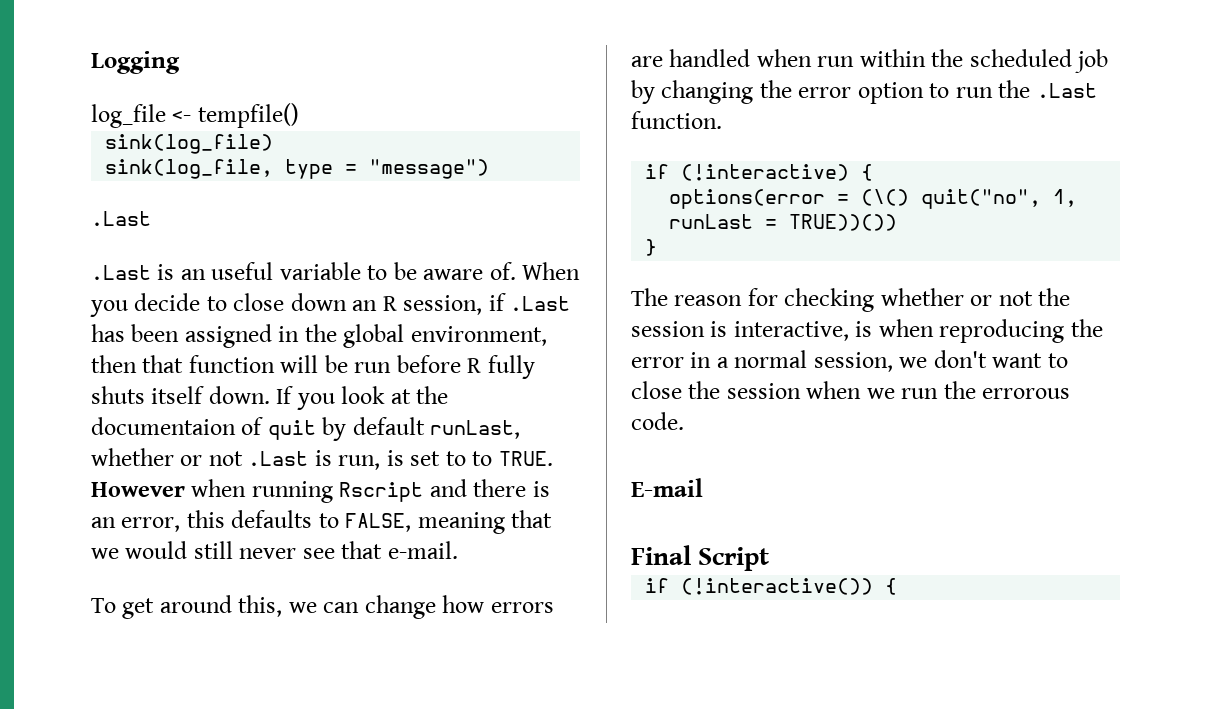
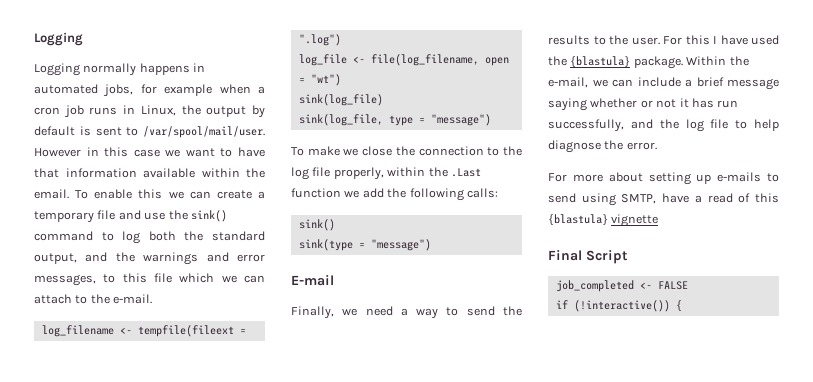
[91,103,299,128] log_file <- tempfile() -> [34,63,206,76] [34,84,265,97] [34,105,265,118] [34,126,265,138] [34,147,265,157] [34,168,265,178] [34,189,265,199] [34,210,227,223] [34,231,265,244] [34,252,265,265] [34,273,265,286] [34,294,153,304] [41,325,246,337] [298,34,341,46] [298,54,509,66] [298,74,341,86] Logging normally happens in automated jobs, for example when a cron job runs in Linux, the output by default is sent to /var/spool/mail/user. However in this case we want to have that information available within the email. To enable this we can create a temporary file and use the sink() command to log both the standard output, and the warnings and error messages, to this file which we can attach to the e-mail. // log_filename <- tempfile(fileext = ".log") // log_file <- file(log_filename, open = "wt")
[91,211,151,226] [91,262,581,280] [90,293,571,317] [91,324,547,348] [91,355,535,379] [91,386,449,410] [91,417,521,441] [91,448,553,470] [91,479,550,503] [91,510,553,534] [91,541,458,559] [91,595,554,619] [631,49,1109,73] [631,80,1097,104] [631,111,722,129] [645,164,874,181] [669,189,1078,209] [669,214,898,231] [645,239,658,256] [631,288,1071,312] [631,319,1103,343] [631,350,1068,372] [631,381,1071,399] [631,412,684,430] [631,478,703,497] .Last // .Last is an useful variable to be aware of. When you decide to close down an R session, if .Last has been assigned in the global environment, then that function will be run before R fully shuts itself down. If you look at the documentaion of quit by default runLast, whether or not .Last is run, is set to to TRUE. However when running Rscript and there is an error, this defaults to FALSE, meaning that we would still never see that e-mail. // To get around this, we can change how errors are handled when run within the scheduled job by changing the error option to run the .Last function. // if (!interactive) { // options(error = (\() quit("no", 1, runLast = TRUE))()) // } // The reason for checking whether or not the session is interactive, is when reproducing the error in a normal session, we don't want to close the session when we run the errorous code. // E-mail -> [291,146,522,156] [291,167,481,180] [291,188,498,201] [298,219,335,231] [298,239,431,251] [291,275,334,286] [291,306,522,319] [548,35,779,45] [548,56,749,69] [548,77,779,90] [548,98,739,111] [548,119,779,132] [548,140,657,153] [548,172,779,185] [548,193,779,206] [548,214,659,227] To make we close the connection to the log file properly, within the .Last function we add the following calls: // sink() // sink(type = "message") // E-mail // Finally, we need a way to send the results to the user. For this I have used the {blastula} package. Within the e-mail, we can include a brief message saying whether or not it has run successfully, and the log file to help diagnose the error. // For more about setting up e-mails to send using SMTP, have a read of this {blastula} vignette
(770, 559) none -> [555,280,688,292] // job_completed <- FALSE

